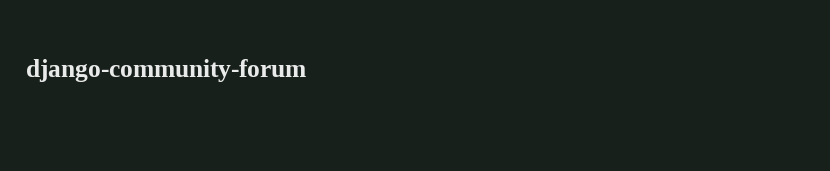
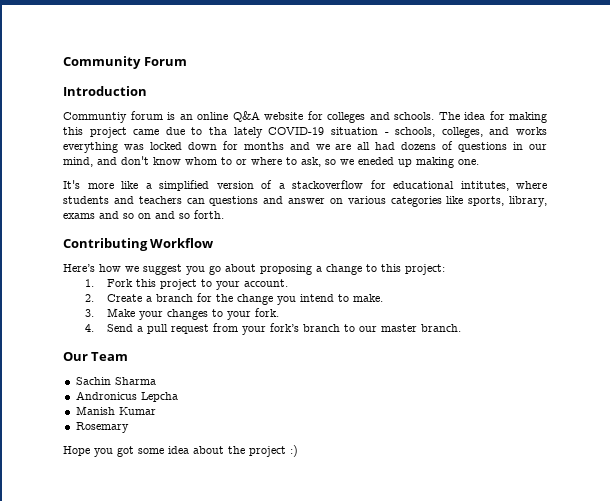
[26,59,306,82] django-community-forum -> [63,56,187,69] [63,86,147,96] [63,111,547,123] [63,127,548,138] [63,141,547,153] [63,156,479,168] [63,180,547,191] [63,196,547,207] [63,210,224,219] [63,238,214,251] [63,264,445,275] [84,279,288,290] [84,293,383,305] [84,308,279,320] [84,323,461,335] [63,352,129,361] [75,377,156,385] [75,391,178,402] [75,406,156,415] [75,422,129,433] [63,445,298,457] Community Forum // Introduction // Communtiy forum is an online Q&A website for colleges and schools. The idea for making this project came due to tha lately COVID-19 situation - schools, colleges, and works everything was locked down for months and we are all had dozens of questions in our mind, and don't know whom to or where to ask, so we eneded up making one. // It's more like a simplified version of a stackoverflow for educational intitutes, where students and teachers can questions and answer on various categories like sports, library, exams and so on and so forth. // Contributing Workflow // Here’s how we suggest you go about proposing a change to this project: // 1. Fork this project to your account. // 2. Create a branch for the change you intend to make. // 3. Make your changes to your fork. // 4. Send a pull request from your fork’s branch to our master branch. // Our Team // Sachin Sharma // Andronicus Lepcha // Manish Kumar // Rosemary // Hope you got some idea about the project :)

